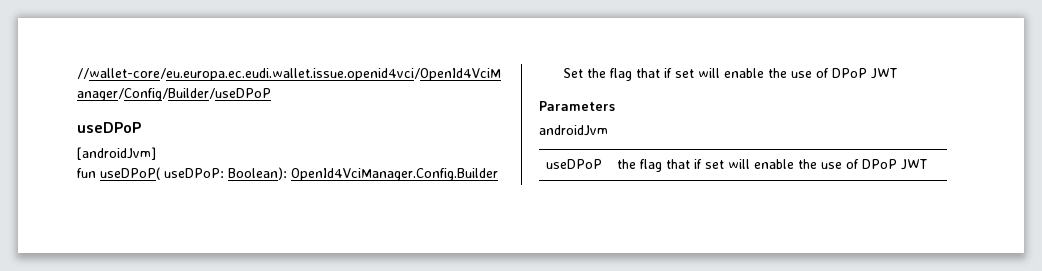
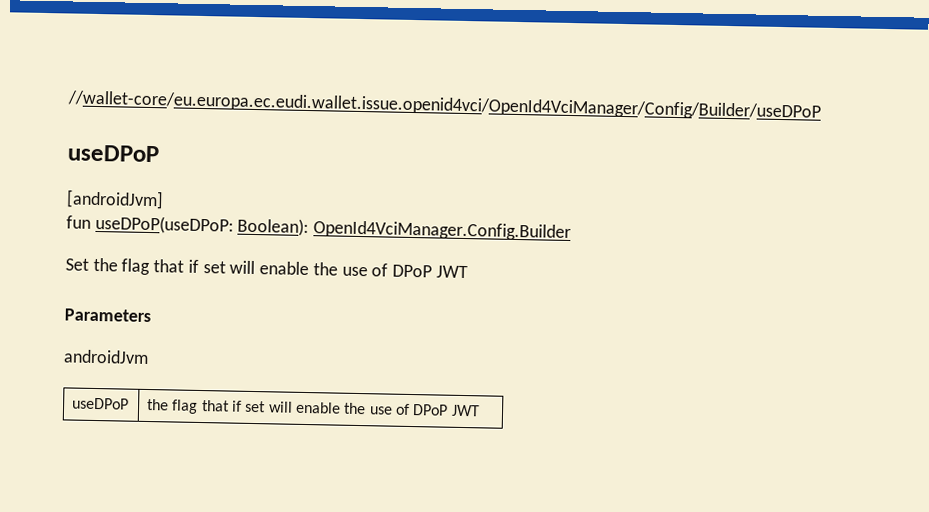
[100,167,224,180] useDPoP( useDPoP: -> [94,214,234,235] useDPoP(useDPoP:

